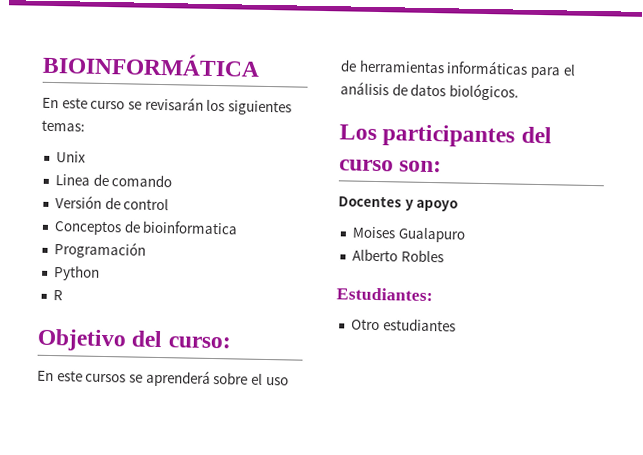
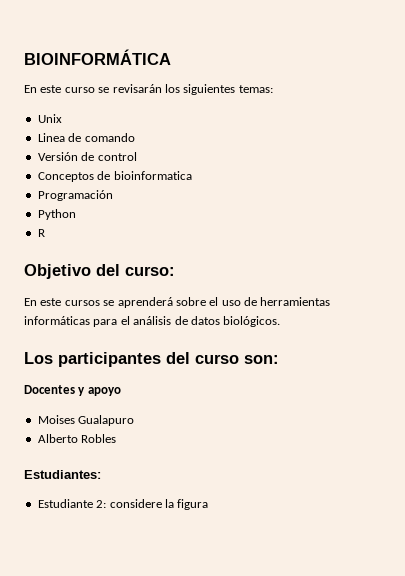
[350,318,456,332] Otro estudiantes -> [37,499,209,510] Estudiante 2: considere la figura

